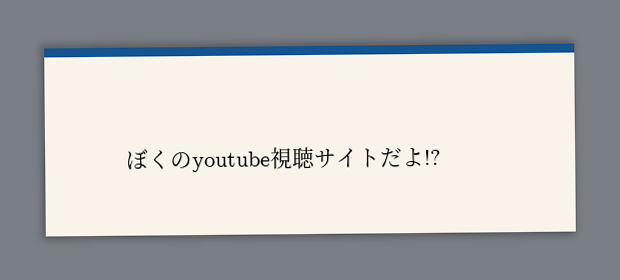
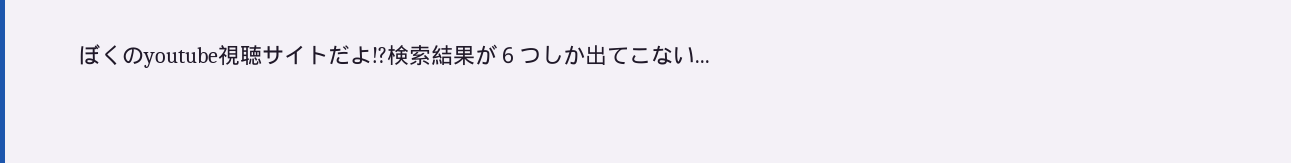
(441, 157) none -> [387,44,710,66] 検索結果が６つしか出てこない...

